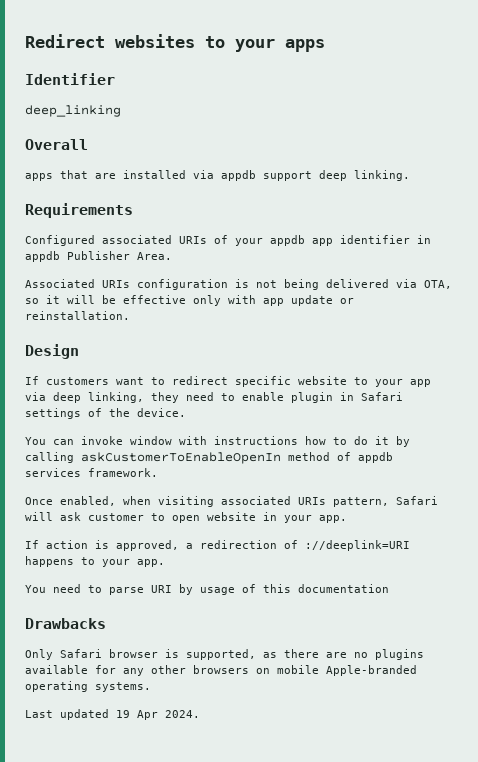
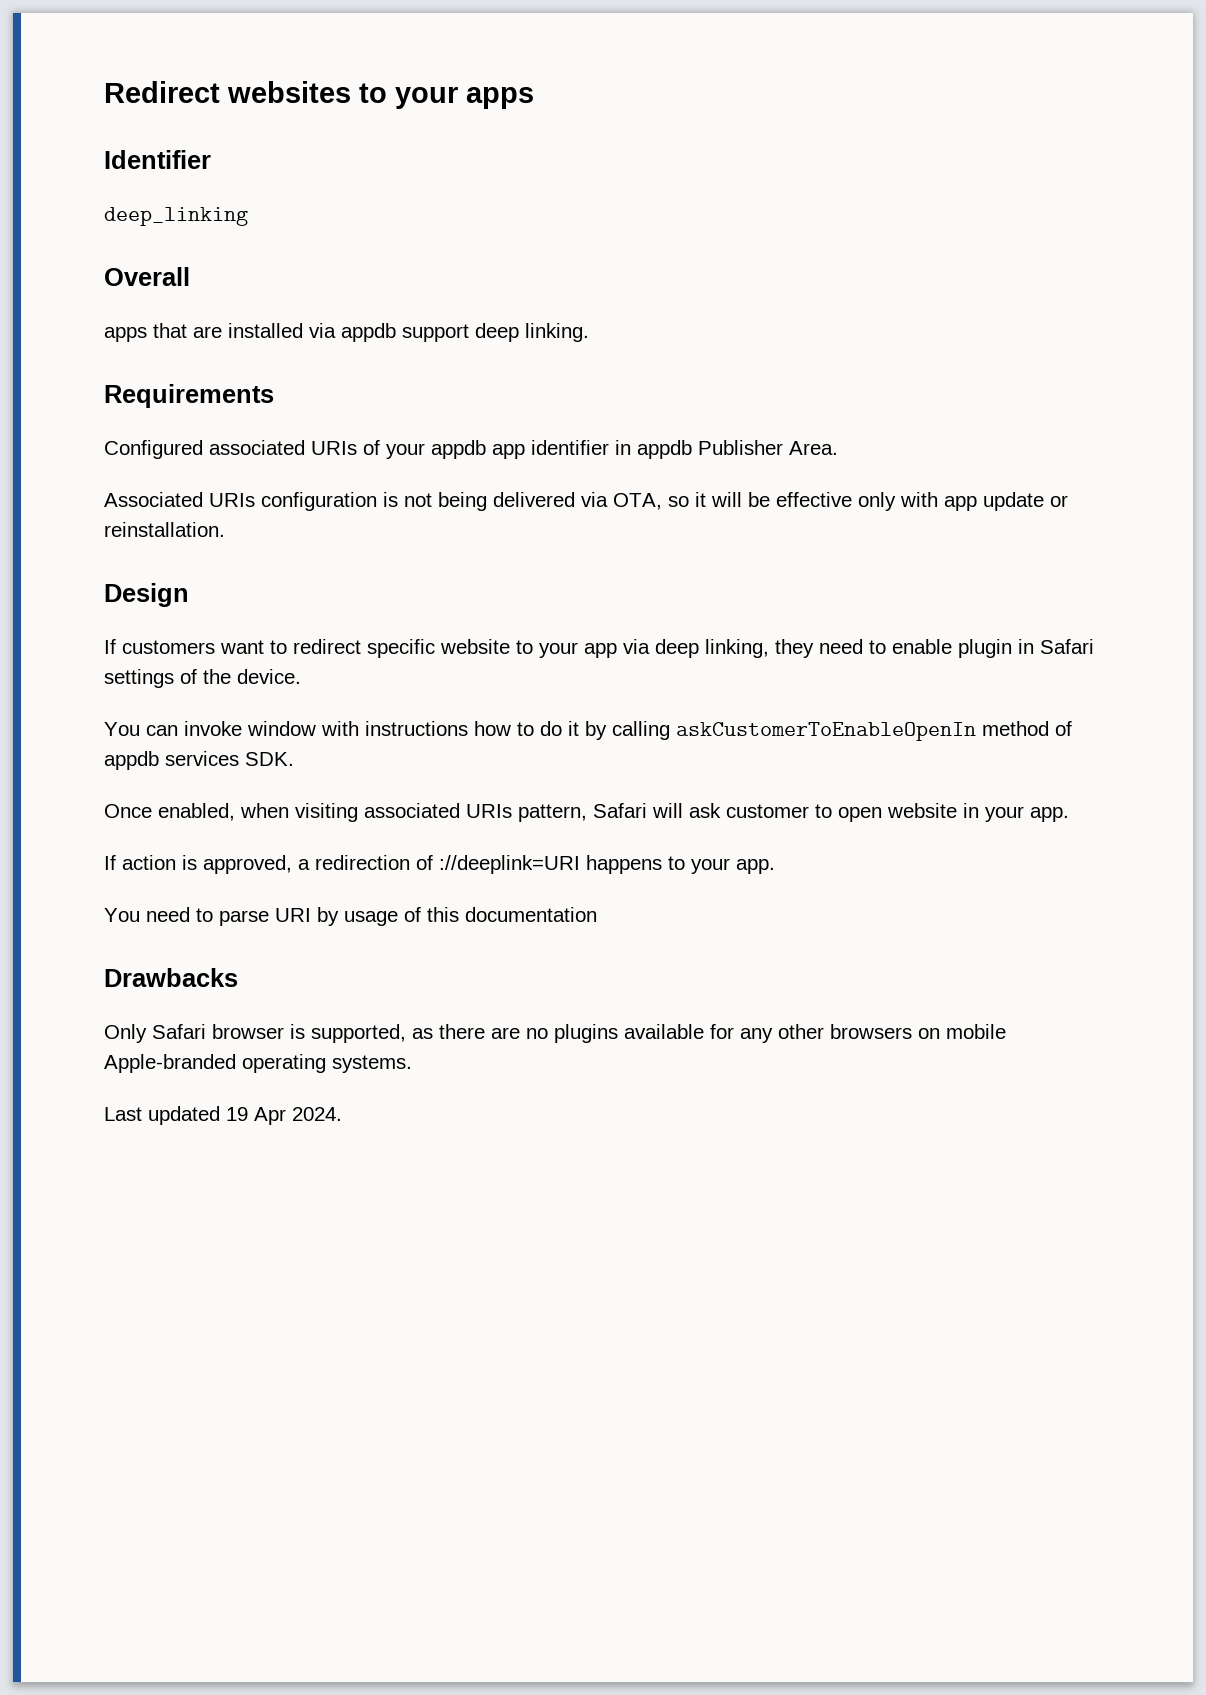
[88,468,158,477] framework. -> [245,752,294,766] SDK.

